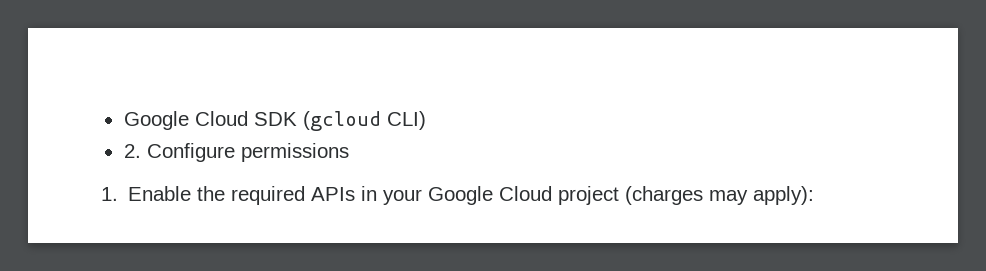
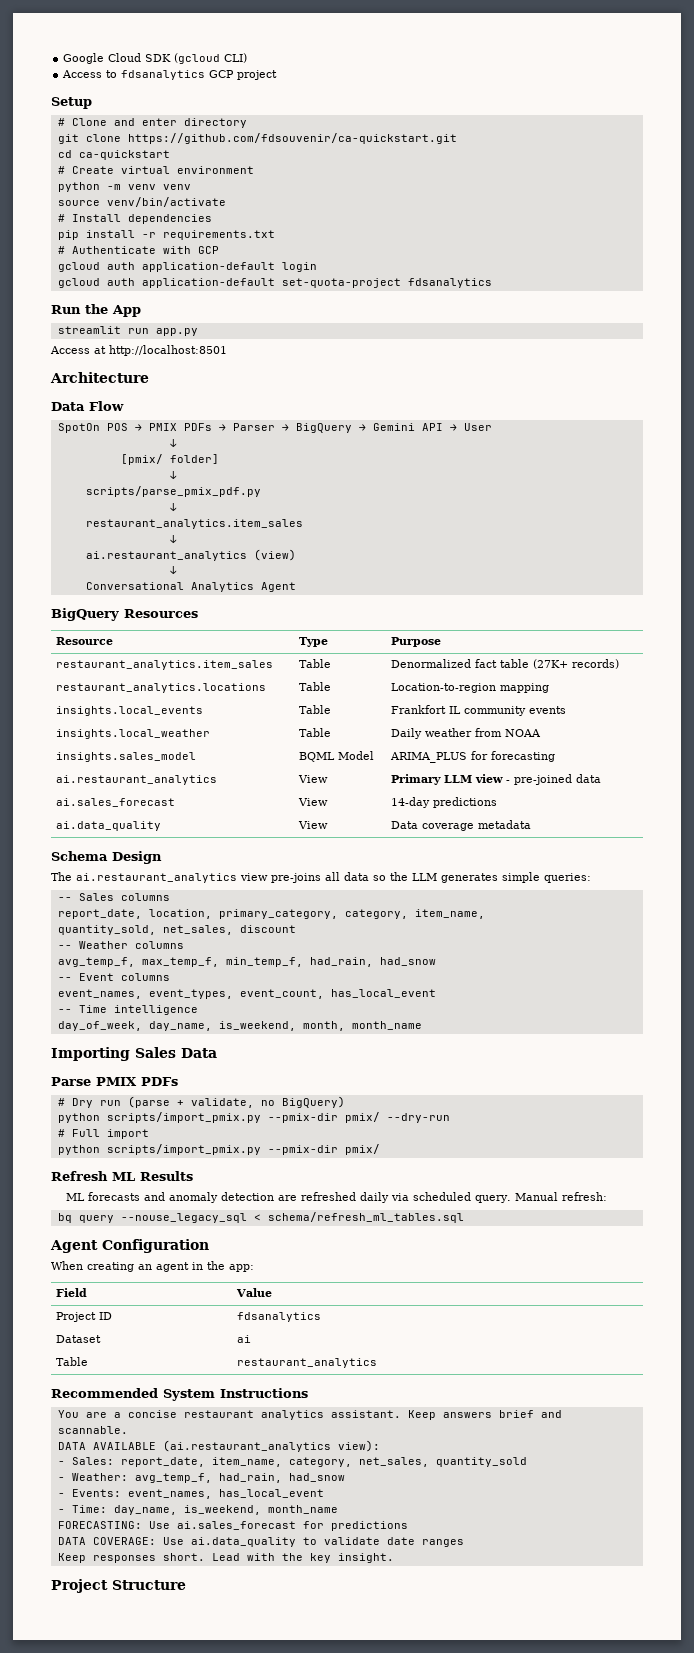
[123,143,349,162] [101,186,815,205] 2. Configure permissions // 1. Enable the required APIs in your Google Cloud project (charges may apply): -> [62,70,278,80] [51,97,92,109] [57,118,247,128] [57,133,457,144] [57,150,170,160] [57,166,254,174] [57,182,191,192] [57,197,226,207] [57,214,212,224] [57,230,275,240] [57,246,219,254] [57,262,317,272] [57,278,492,288] [51,304,141,317] [57,326,198,336] [50,345,227,356] [50,372,149,383] [51,401,124,411] [57,423,492,433] [169,439,177,448] [120,454,219,465] [169,471,177,480] [85,486,261,497] [169,503,177,512] [85,519,303,529] [169,535,177,544] [85,549,296,561] [169,566,177,575] [85,582,296,592] [51,608,198,621] [56,637,114,645] [299,637,329,647] [391,637,442,647] [56,660,274,670] [299,659,332,668] [391,659,620,669] [56,683,267,693] [299,682,332,691] [391,683,550,693] [56,706,204,716] [299,705,332,714] [391,705,567,716] [56,729,211,739] [299,728,332,737] [391,728,542,739] [56,752,197,762] [299,751,375,762] [390,751,556,763] [56,775,218,785] [298,775,329,783] [391,774,602,785] [56,798,176,807] [298,798,329,806] [391,797,498,808] [56,821,162,831] [298,821,329,829] [391,820,532,831] [51,851,162,864] [51,872,591,883] [57,893,170,901] [57,909,485,919] [57,925,296,935] [57,941,184,949] [57,957,436,967] [57,973,170,981] [57,989,436,999] [57,1005,198,1015] [57,1021,422,1031] [51,1047,217,1061] [51,1077,178,1086] [57,1096,345,1108] [57,1112,450,1123] [57,1129,149,1139] [57,1144,380,1155] [51,1171,193,1181] [65,1192,607,1203] [57,1212,464,1223] [50,1239,209,1253] [51,1261,254,1272] [56,1288,88,1297] [236,1288,273,1297] [56,1312,113,1322] [237,1312,322,1322] [56,1335,102,1343] [237,1335,252,1343] [56,1357,89,1366] [237,1358,378,1368] [51,1388,308,1401] [57,1410,562,1420] [57,1426,128,1434] [57,1440,380,1452] [57,1457,527,1467] [57,1473,345,1483] [57,1489,324,1499] [57,1505,338,1515] [57,1521,408,1531] [57,1537,464,1547] [57,1553,394,1563] [51,1579,186,1593] Access to fdsanalytics GCP project // Setup // # Clone and enter directory // git clone https://github.com/fdsouvenir/ca-quickstart.git // cd ca-quickstart // # Create virtual environment // python -m venv venv // source venv/bin/activate // # Install dependencies // pip install -r requirements.txt // # Authenticate with GCP // gcloud auth application-default login // gcloud auth application-default set-quota-project fdsanalytics // Run the App // streamlit run app.py // Access at http://localhost:8501 // Architecture // Data Flow // SpotOn POS → PMIX PDFs → Parser → BigQuery → Gemini API → User // ↓ // [pmix/ folder] // ↓ // scripts/parse_pmix_pdf.py // ↓ // restaurant_analytics.item_sales // ↓ // ai.restaurant_analytics (view) // ↓ // Conversational Analytics Agent // BigQuery Resources // Resource | Type | Purpose // restaurant_analytics.item_sales | Table | Denormalized fact table (27K+ records) // restaurant_analytics.locations | Table | Location-to-region mapping // insights.local_events | Table | Frankfort IL community events // insights.local_weather | Table | Daily weather from NOAA // insights.sales_model | BQML Model | ARIMA_PLUS for forecasting // ai.restaurant_analytics | View | Primary LLM view - pre-joined data // ai.sales_forecast | View | 14-day predictions // ai.data_quality | View | Data coverage metadata // Schema Design // The ai.restaurant_analytics view pre-joins all data so the LLM generates simple queries: // -- Sales columns // report_date, location, primary_category, category, item_name, // quantity_sold, net_sales, discount // -- Weather columns // avg_temp_f, max_temp_f, min_temp_f, had_rain, had_snow // -- Event columns // event_names, event_types, event_count, has_local_event // -- Time intelligence // day_of_week, day_name, is_weekend, month, month_name // Importing Sales Data // Parse PMIX PDFs // # Dry run (parse + validate, no BigQuery) // python scripts/import_pmix.py --pmix-dir pmix/ --dry-run // # Full import // python scripts/import_pmix.py --pmix-dir pmix/ // Refresh ML Results // ML forecasts and anomaly detection are refreshed daily via scheduled query. Manual refresh: // bq query --nouse_legacy_sql < schema/refresh_ml_tables.sql // Agent Configuration // When creating an agent in the app: // Field | Value // Project ID | fdsanalytics // Dataset | ai // Table | restaurant_analytics // Recommended System Instructions // You are a concise restaurant analytics assistant. Keep answers brief and scannable. // DATA AVAILABLE (ai.restaurant_analytics view): // - Sales: report_date, item_name, category, net_sales, quantity_sold // - Weather: avg_temp_f, had_rain, had_snow // - Events: event_names, has_local_event // - Time: day_name, is_weekend, month_name // FORECASTING: Use ai.sales_forecast for predictions // DATA COVERAGE: Use ai.data_quality to validate date ranges // Keep responses short. Lead with the key insight. // Project Structure

